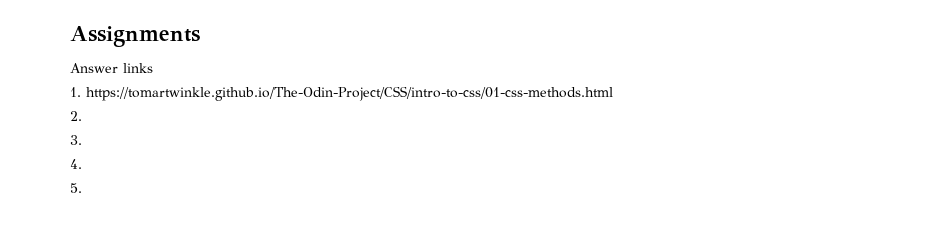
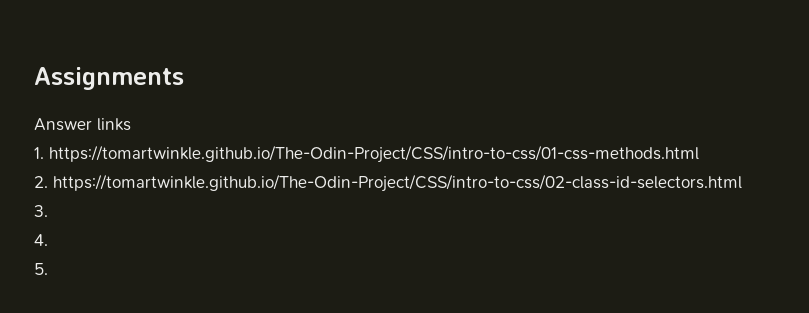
(82, 116) none -> [52,174,742,192] https://tomartwinkle.github.io/The-Odin-Project/CSS/intro-to-css/02-class-id-selectors.html

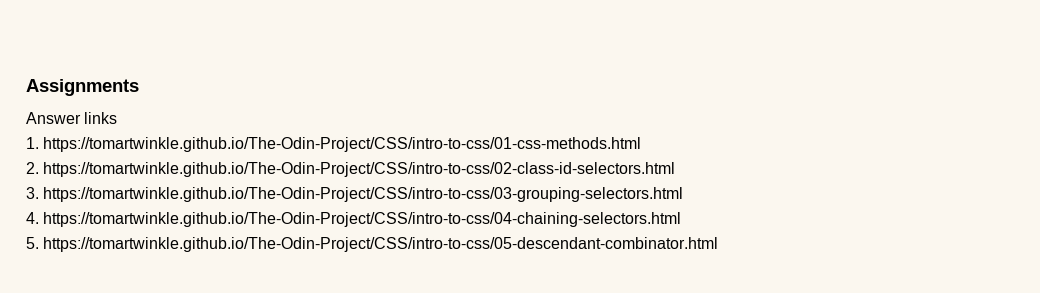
(48, 211) none -> [43,187,684,202] https://tomartwinkle.github.io/The-Odin-Project/CSS/intro-to-css/03-grouping-selectors.html
(48, 240) none -> [43,212,682,227] https://tomartwinkle.github.io/The-Odin-Project/CSS/intro-to-css/04-chaining-selectors.html
(48, 269) none -> [43,237,719,252] https://tomartwinkle.github.io/The-Odin-Project/CSS/intro-to-css/05-descendant-combinator.html

